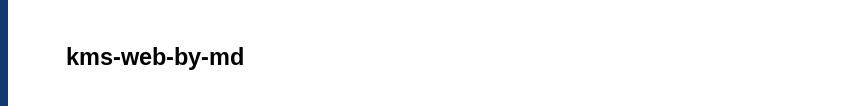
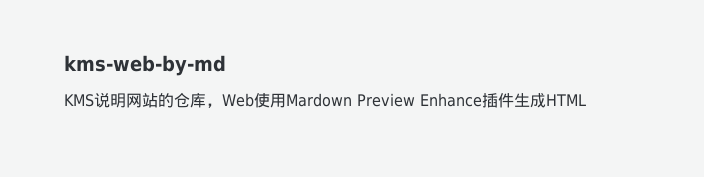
(244, 58) none -> [64,92,586,108] // KMS说明网站的仓库，Web使用Mardown Preview Enhance插件生成HTML

